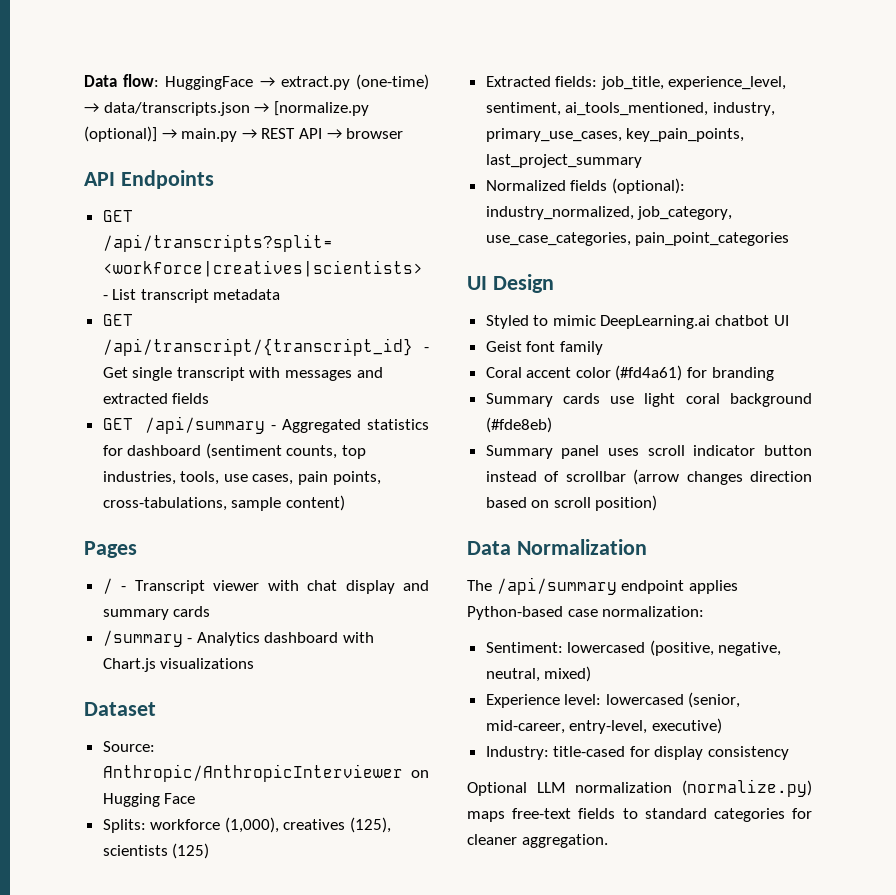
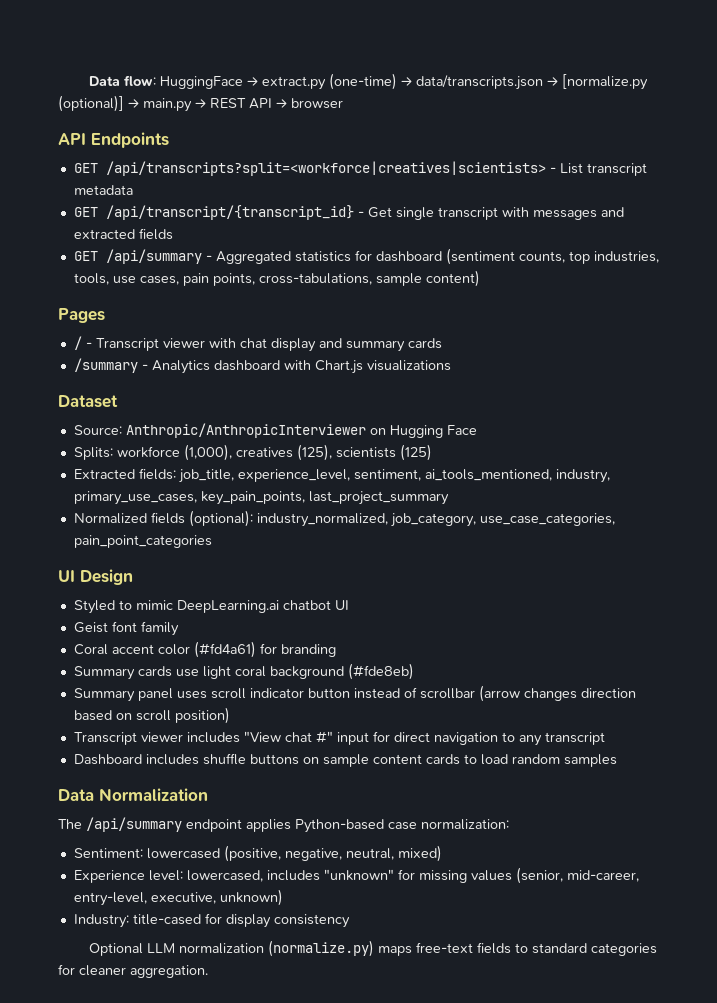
(658, 503) none -> [73,731,605,746] [73,753,617,767] // Transcript viewer includes "View chat #" input for direct navigation to any transcript // Dashboard includes shuffle buttons on sample content cards to load random samples
[605,694,684,705] lowercased -> [186,869,512,883] lowercased, includes "unknown" for missing values
[651,718,722,734] executive) -> [150,889,283,906] executive, unknown)

